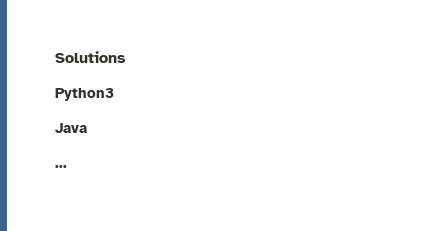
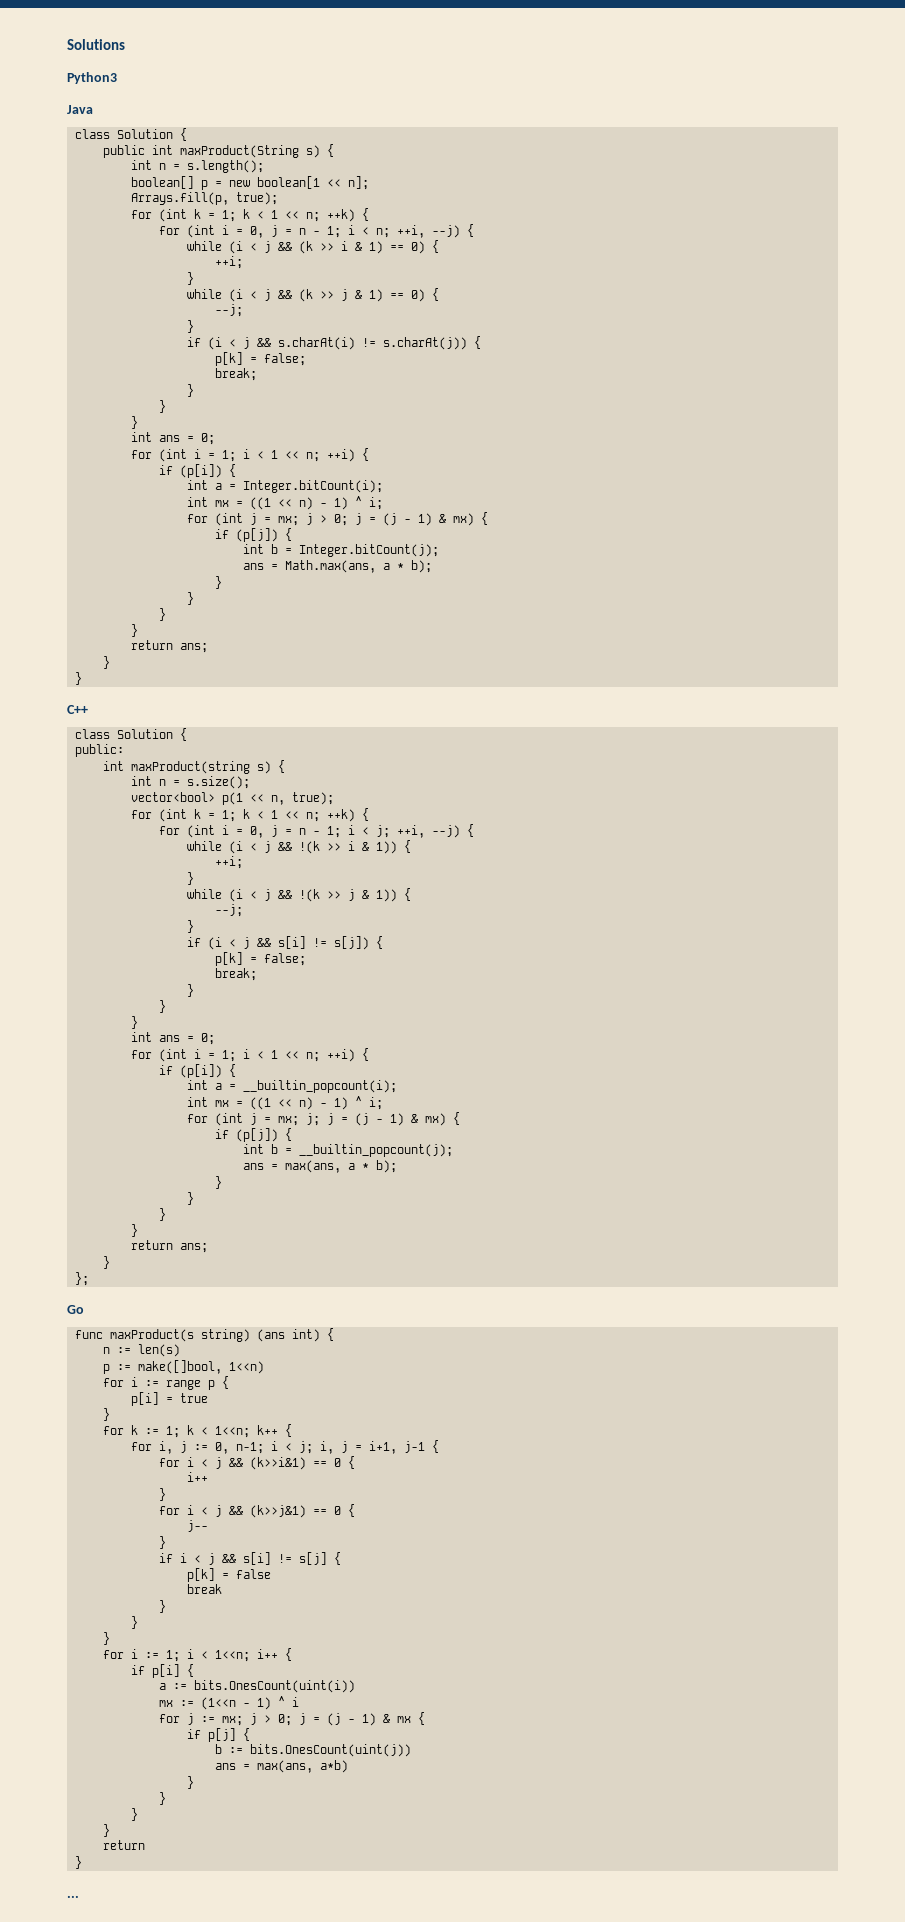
(87, 128) none -> [74,128,187,141] [102,144,334,158] [130,160,264,173] [130,176,369,190] [130,192,278,205] [130,208,369,222] [158,224,474,238] [186,240,439,254] [214,256,243,269] [186,272,194,285] [186,288,439,302] [214,304,243,317] [186,320,194,333] [186,336,481,350] [214,352,306,366] [214,368,257,381] [186,384,194,397] [158,400,166,413] [130,416,138,429] [130,432,215,445] [130,448,369,462] [158,464,236,478] [186,480,383,493] [186,496,383,510] [186,512,488,526] [214,528,292,542] [242,544,439,557] [242,560,432,573] [214,576,222,589] [186,592,194,605] [158,608,166,621] [130,624,138,637] [130,640,208,653] [102,656,110,669] [74,672,82,685] [67,705,88,714] [74,728,187,741] [74,744,124,757] [102,760,285,774] [130,776,250,789] [130,792,334,805] [130,808,369,822] [158,824,474,838] [186,840,411,854] [214,856,243,869] [186,872,194,885] [186,888,411,902] [214,904,243,917] [186,920,194,933] [186,936,383,950] [214,952,306,966] [214,968,257,981] [186,984,194,997] [158,1000,166,1013] [130,1016,138,1029] [130,1032,215,1045] [130,1048,369,1062] [158,1064,236,1078] [186,1080,397,1093] [186,1096,383,1110] [186,1112,460,1126] [214,1128,292,1142] [242,1144,453,1157] [242,1160,397,1173] [214,1176,222,1189] [186,1192,194,1205] [158,1208,166,1221] [130,1224,138,1237] [130,1240,208,1253] [102,1256,110,1269] [74,1272,89,1286] [67,1305,84,1314] [74,1328,334,1342] [102,1344,180,1357] [102,1360,264,1374] [102,1376,229,1390] [130,1392,208,1406] [102,1408,110,1421] [102,1424,292,1438] [130,1440,439,1454] [158,1456,355,1470] [186,1472,208,1482] [158,1488,166,1501] [158,1504,355,1518] [186,1520,208,1532] [158,1536,166,1549] [158,1552,341,1565] [186,1568,271,1582] [186,1584,222,1594] [158,1600,166,1613] [130,1616,138,1629] [102,1632,110,1645] [102,1648,292,1662] [130,1664,194,1678] [158,1680,355,1693] [158,1696,299,1710] [158,1712,425,1726] [186,1728,250,1742] [214,1744,411,1757] [214,1760,348,1773] [186,1776,194,1789] [158,1792,166,1805] [130,1808,138,1821] [102,1824,110,1837] [102,1840,145,1850] [74,1856,82,1869] // class Solution { // public int maxProduct(String s) { // int n = s.length(); // boolean[] p = new boolean[1 << n]; // Arrays.fill(p, true); // for (int k = 1; k < 1 << n; ++k) { // for (int i = 0, j = n - 1; i < n; ++i, --j) { // while (i < j && (k >> i & 1) == 0) { // ++i; // } // while (i < j && (k >> j & 1) == 0) { // --j; // } // if (i < j && s.charAt(i) != s.charAt(j)) { // p[k] = false; // break; // } // } // } // int ans = 0; // for (int i = 1; i < 1 << n; ++i) { // if (p[i]) { // int a = Integer.bitCount(i); // int mx = ((1 << n) - 1) ^ i; // for (int j = mx; j > 0; j = (j - 1) & mx) { // if (p[j]) { // int b = Integer.bitCount(j); // ans = Math.max(ans, a * b); // } // } // } // } // return ans; // } // } // C++ // class Solution { // public: // int maxProduct(string s) { // int n = s.size(); // vector<bool> p(1 << n, true); // for (int k = 1; k < 1 << n; ++k) { // for (int i = 0, j = n - 1; i < j; ++i, --j) { // while (i < j && !(k >> i & 1)) { // ++i; // } // while (i < j && !(k >> j & 1)) { // --j; // } // if (i < j && s[i] != s[j]) { // p[k] = false; // break; // } // } // } // int ans = 0; // for (int i = 1; i < 1 << n; ++i) { // if (p[i]) { // int a = __builtin_popcount(i); // int mx = ((1 << n) - 1) ^ i; // for (int j = mx; j; j = (j - 1) & mx) { // if (p[j]) { // int b = __builtin_popcount(j); // ans = max(ans, a * b); // } // } // } // } // return ans; // } // }; // Go // func maxProduct(s string) (ans int) { // n := len(s) // p := make([]bool, 1<<n) // for i := range p { // p[i] = true // } // for k := 1; k < 1<<n; k++ { // for i, j := 0, n-1; i < j; i, j = i+1, j-1 { // for i < j && (k>>i&1) == 0 { // i++ // } // for i < j && (k>>j&1) == 0 { // j-- // } // if i < j && s[i] != s[j] { // p[k] = false // break // } // } // } // for i := 1; i < 1<<n; i++ { // if p[i] { // a := bits.OnesCount(uint(i)) // mx := (1<<n - 1) ^ i // for j := mx; j > 0; j = (j - 1) & mx { // if p[j] { // b := bits.OnesCount(uint(j)) // ans = max(ans, a*b) // } // } // } // } // return // }

